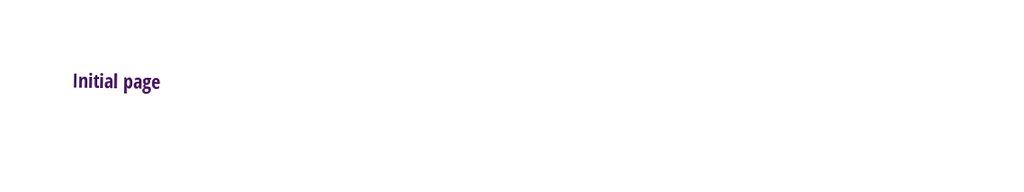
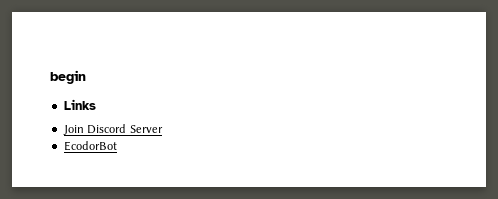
[72,72,162,95] Initial page -> [50,70,86,84] [63,99,96,110] [62,124,163,135] [63,141,117,151] begin // Links // Join Discord Server // EcodorBot

